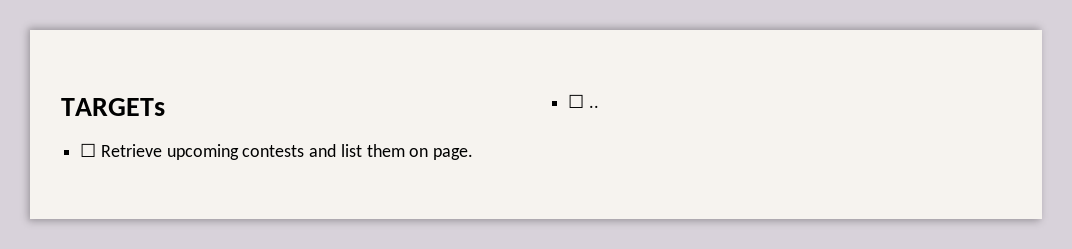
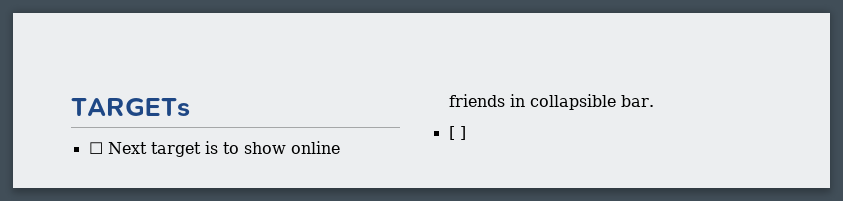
[100,144,474,160] [568,94,599,108] Retrieve upcoming contests and list them on page. // ☐ .. -> [107,141,340,157] [448,94,654,110] [448,126,466,140] Next target is to show online friends in collapsible bar. // [ ]

